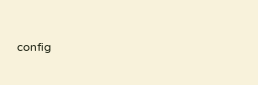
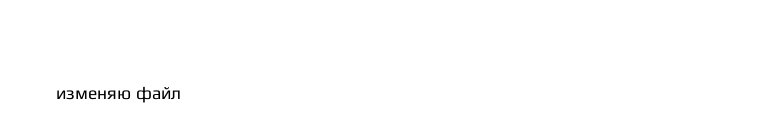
[17,43,51,53] config -> [56,86,181,103] изменяю файл

